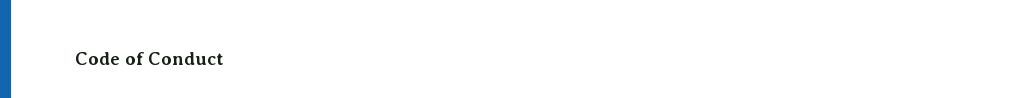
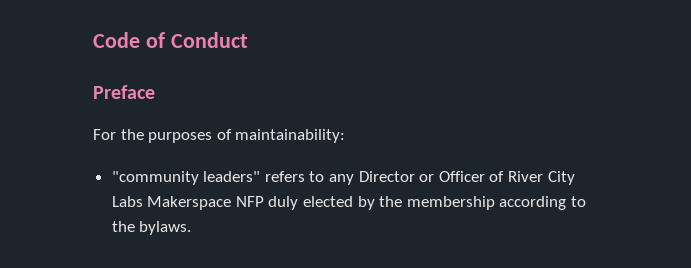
(224, 58) none -> [93,85,155,99] [93,129,346,143] [111,171,575,185] [111,196,587,210] [111,221,192,235] // Preface // For the purposes of maintainability: // "community leaders" refers to any Director or Officer of River City Labs Makerspace NFP duly elected by the membership according to the bylaws.

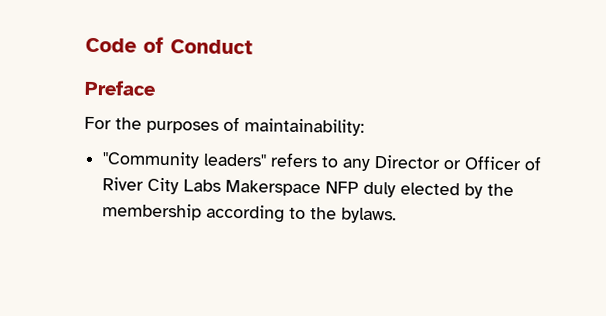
[111,171,199,185] "community -> [102,151,201,169] "Community

